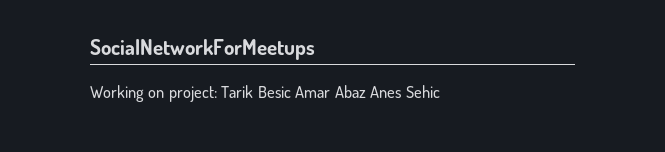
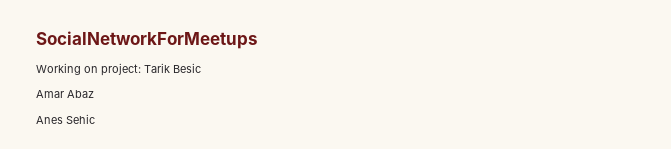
(291, 92) none -> (201, 68) //
(366, 91) none -> (94, 94) //

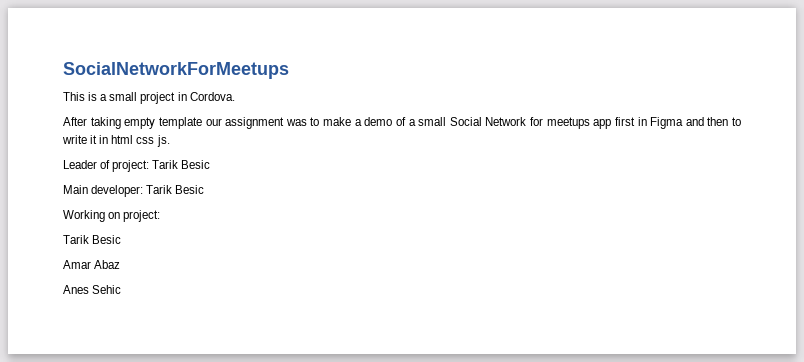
(258, 40) none -> [63,92,235,104] [63,117,741,129] [62,135,170,147] [63,160,211,172] [63,185,205,197] // This is a small project in Cordova. // After taking empty template our assignment was to make a demo of a small Social Network for meetups app first in Figma and then to write it in html css js. // Leader of project: Tarik Besic // Main developer: Tarik Besic
(141, 69) none -> (161, 216) //

